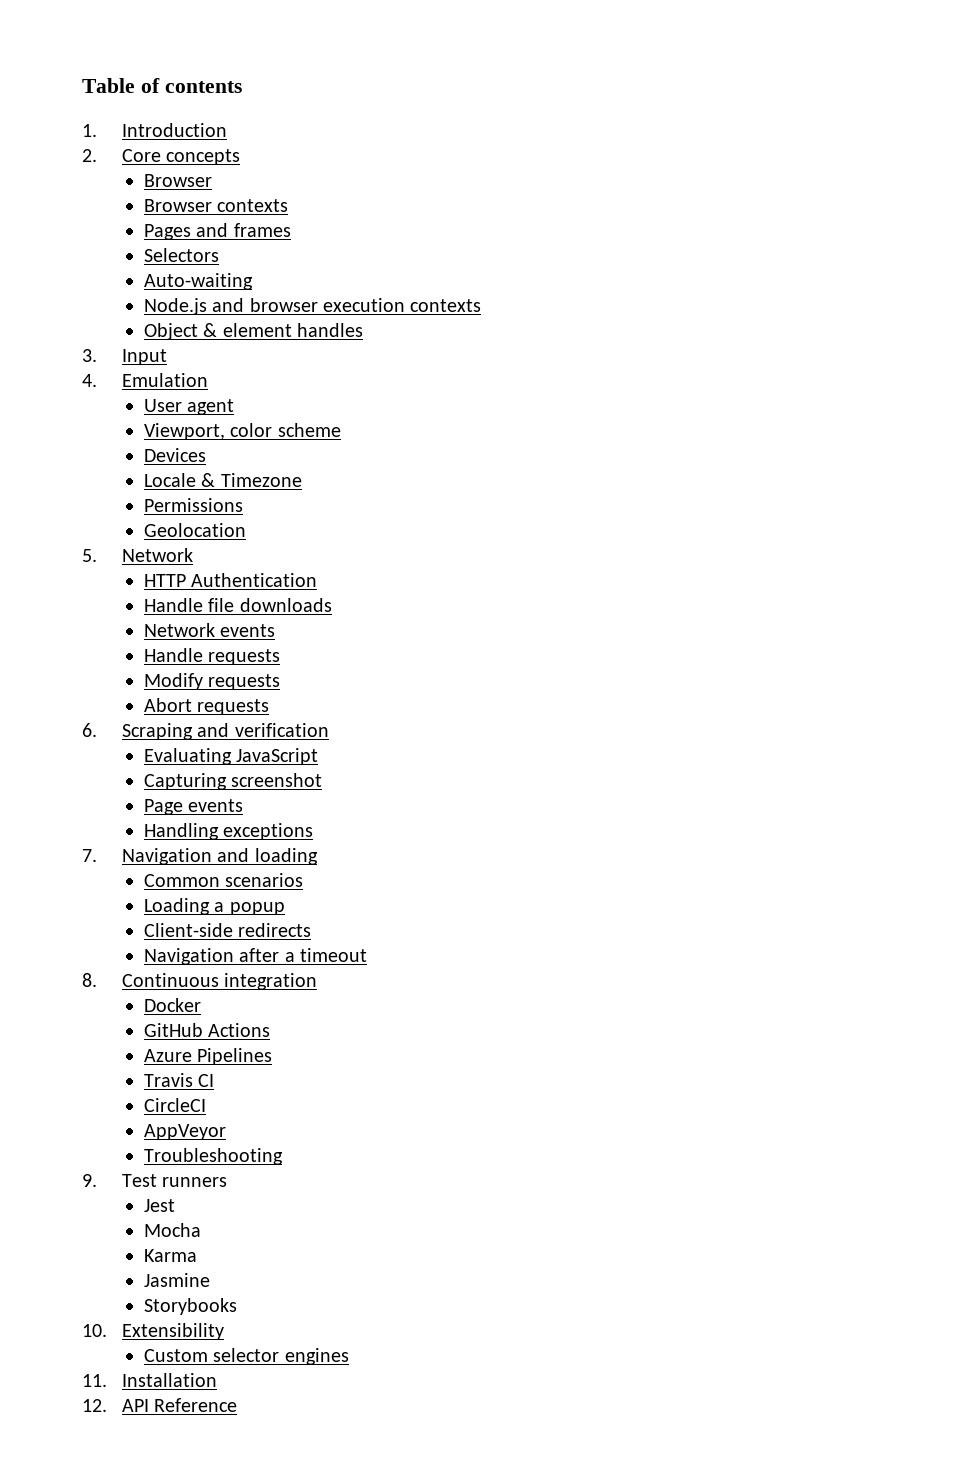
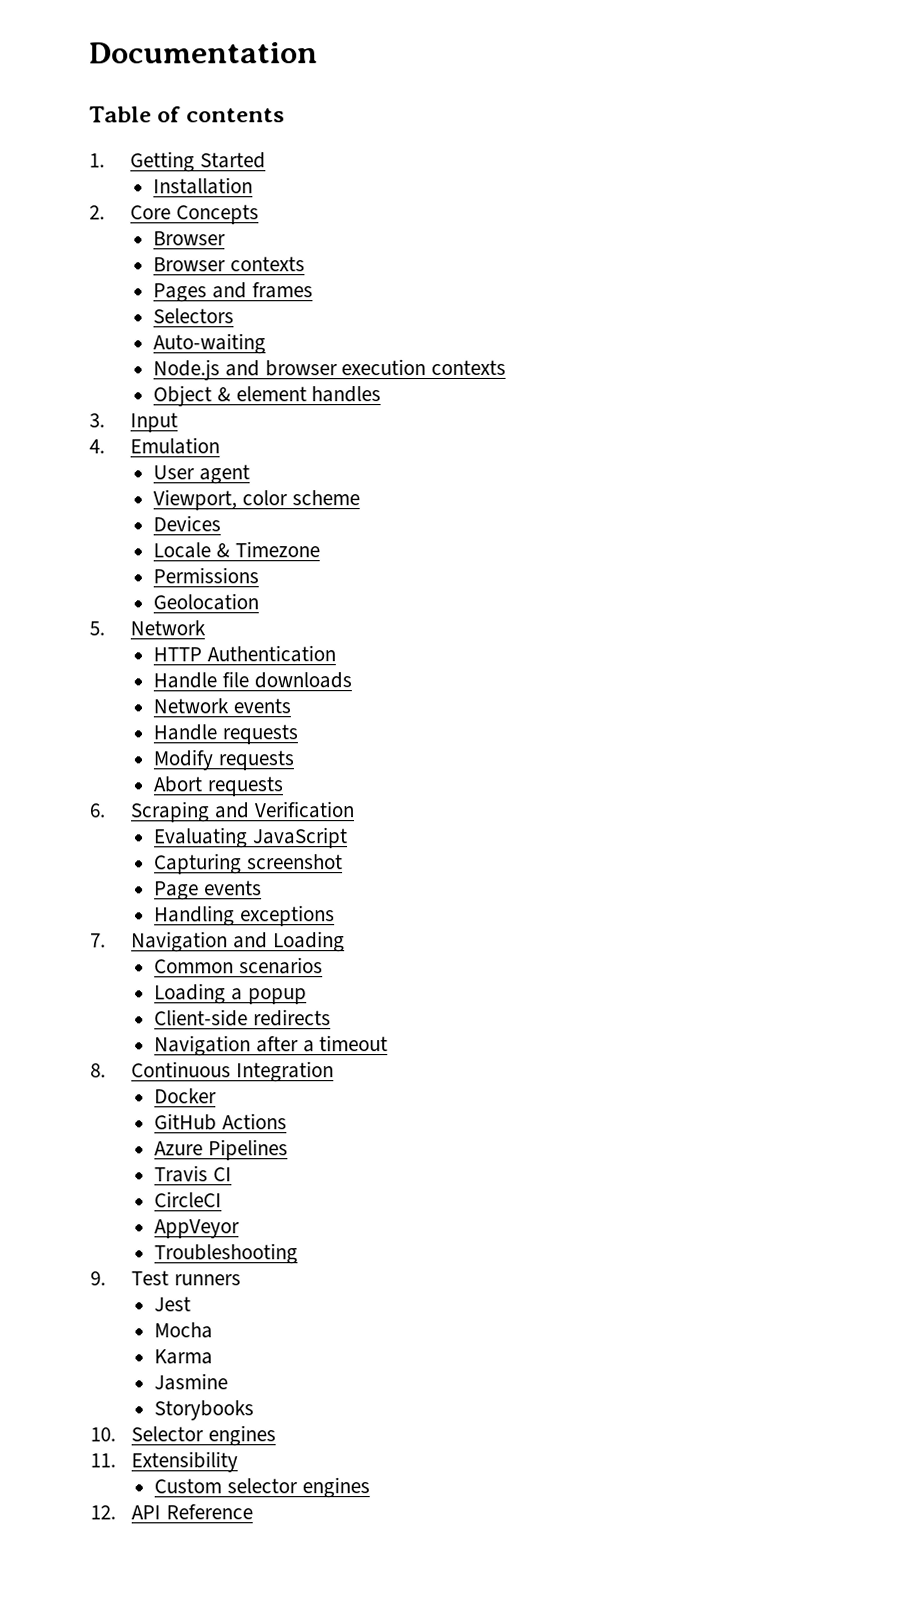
(82, 85) none -> [89,42,318,64] Documentation //
[121,123,227,137] Introduction -> [130,151,266,173] [153,177,254,195] Getting Started // Installation
[166,149,241,165] concepts -> [175,204,259,225] Concepts
[234,723,329,737] verification -> [253,801,355,819] Verification
[254,848,318,865] loading -> [272,931,345,953] Loading
[224,973,318,990] integration -> [235,1061,334,1083] Integration
(107, 1330) none -> [131,1425,276,1447] [90,1453,116,1468] Selector engines // 11.
[82,1373,217,1387] // 11. Installation -> (370, 1488) none

